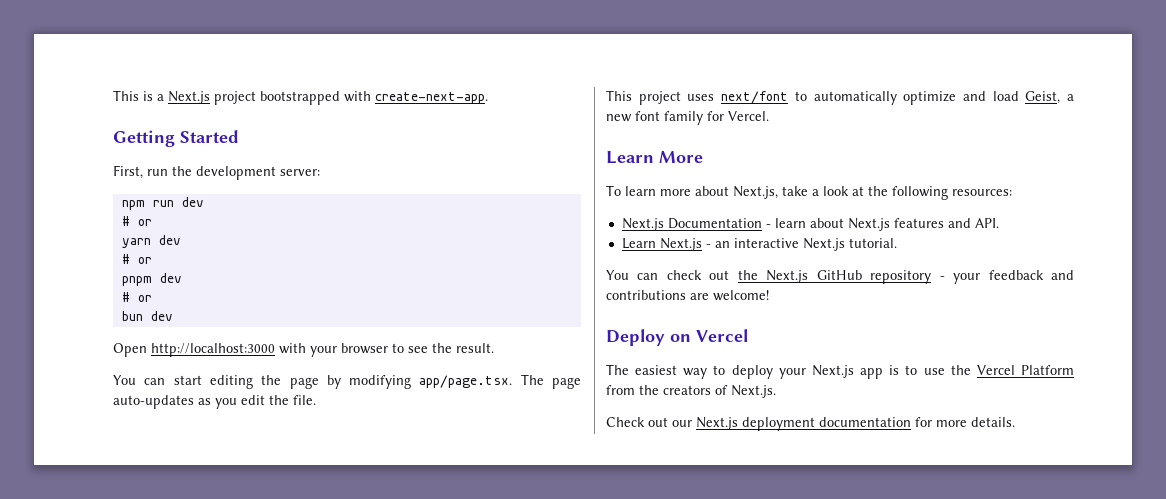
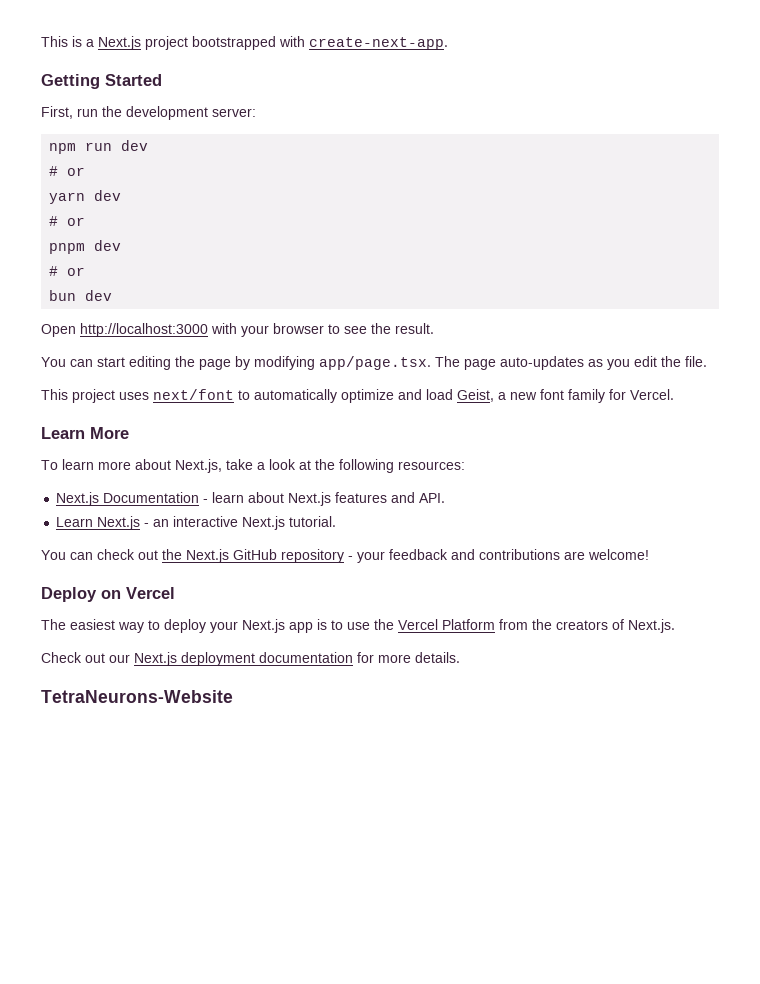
(1015, 422) none -> [41,690,233,703] // TetraNeurons-Website

